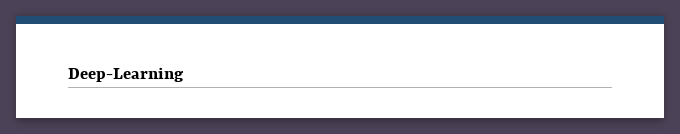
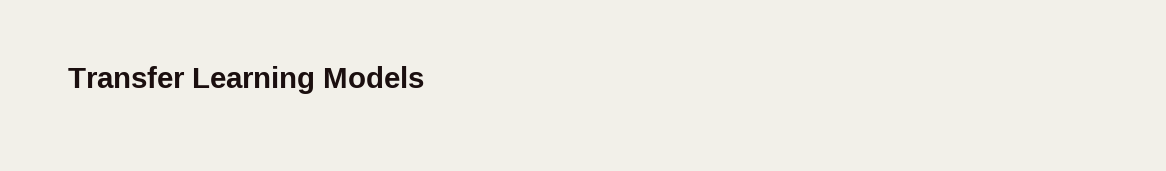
[68,67,184,82] Deep-Learning -> [68,66,424,94] Transfer Learning Models

